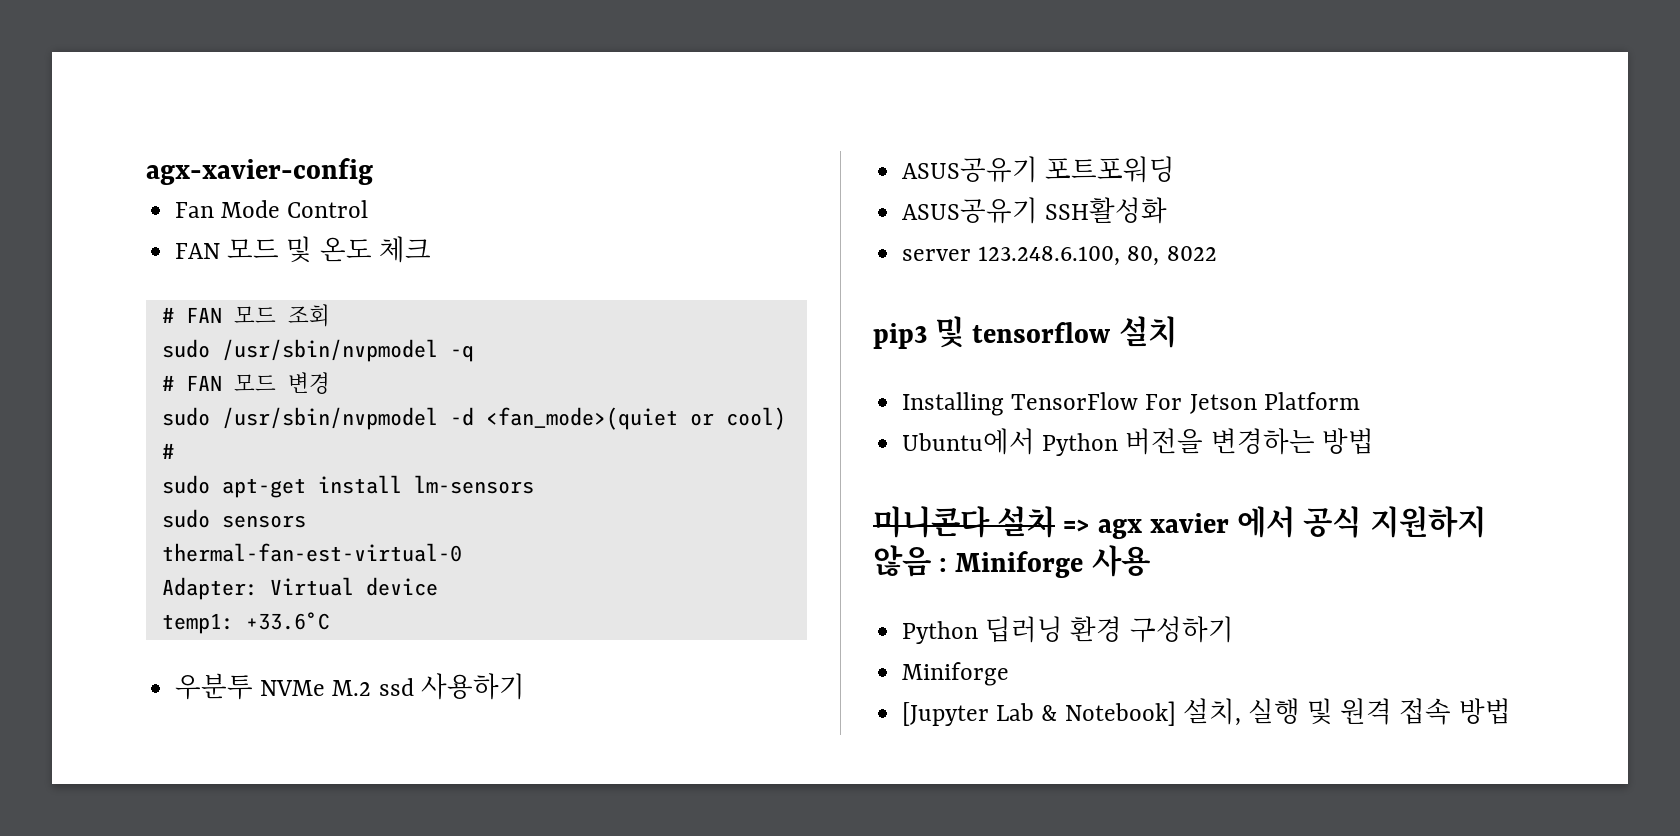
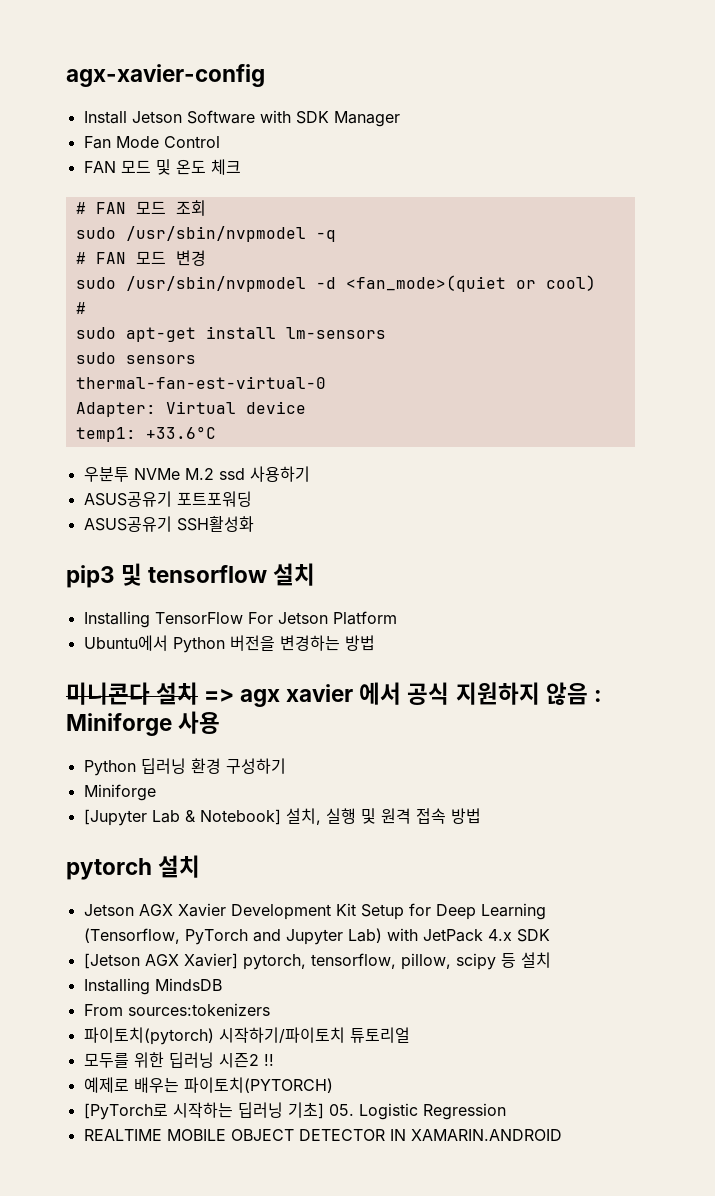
(373, 171) none -> [83,110,400,127] // Install Jetson Software with SDK Manager
[902,246,1217,266] // server 123.248.6.100, 80, 8022 -> (254, 524) none
(1511, 711) none -> [66,855,201,880] [83,903,546,920] [83,928,550,945] [83,952,551,970] [83,978,222,995] [83,1003,270,1016] [83,1027,410,1045] [83,1052,274,1068] [83,1077,333,1093] [83,1102,506,1120] [83,1129,562,1141] // pytorch 설치 // Jetson AGX Xavier Development Kit Setup for Deep Learning (Tensorflow, PyTorch and Jupyter Lab) with JetPack 4.x SDK // [Jetson AGX Xavier] pytorch, tensorflow, pillow, scipy 등 설치 // Installing MindsDB // From sources:tokenizers // 파이토치(pytorch) 시작하기/파이토치 튜토리얼 // 모두를 위한 딥러닝 시즌2 !! // 예제로 배우는 파이토치(PYTORCH) // [PyTorch로 시작하는 딥러닝 기초] 05. Logistic Regression // REALTIME MOBILE OBJECT DETECTOR IN XAMARIN.ANDROID

